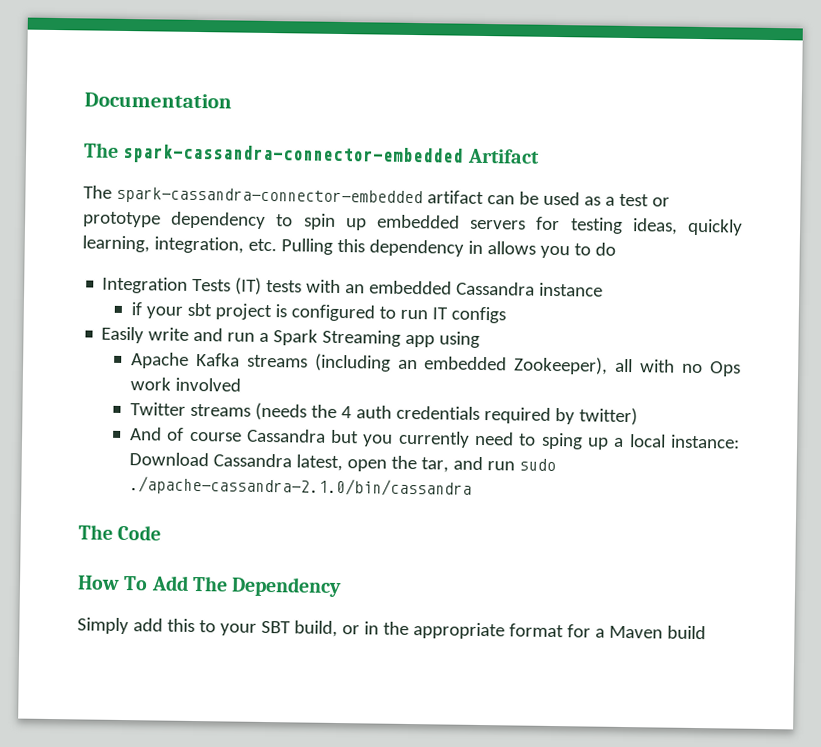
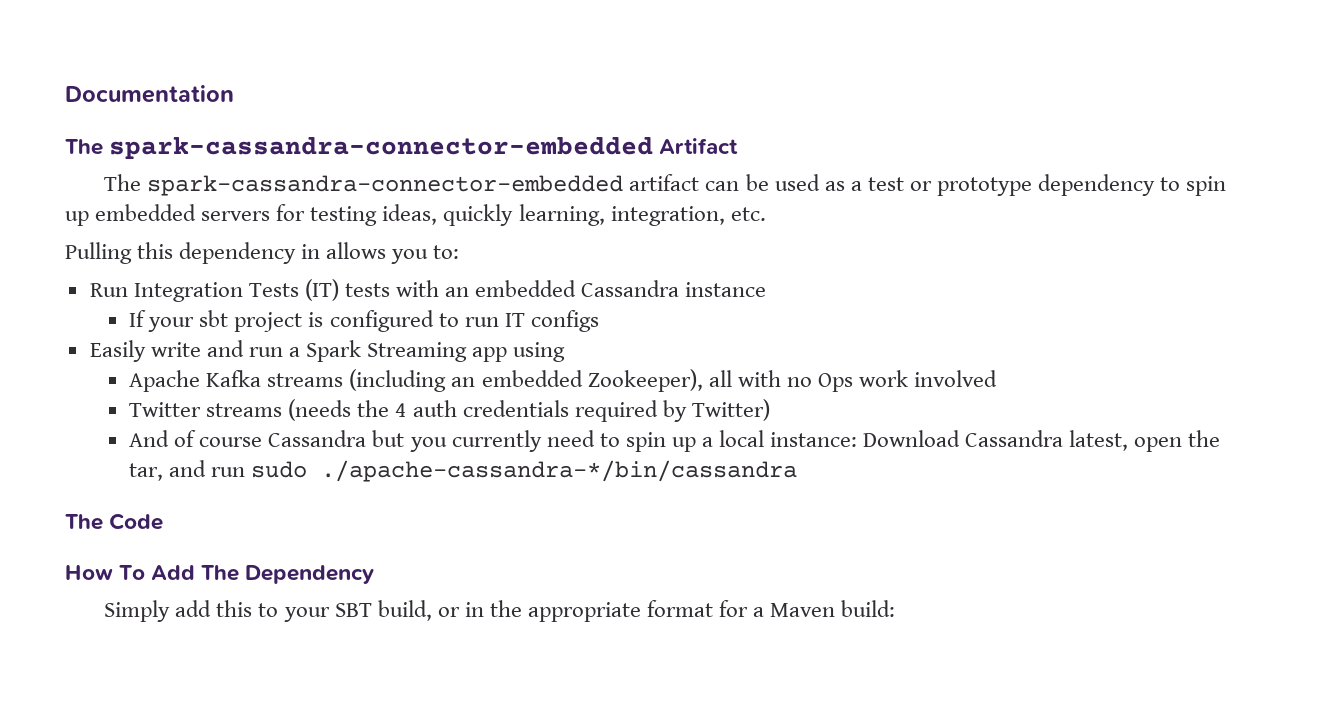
(277, 245) none -> (766, 214) //
[573,242,616,256] to do // -> [433,245,460,259] [89,283,128,297] to: // Run
[130,302,142,316] if -> [129,310,147,327] If
[578,407,638,426] twitter) -> [691,399,770,421] Twitter)
[540,432,583,450] sping -> [625,432,666,452] spin
[128,476,472,498] ./apache-cassandra-2.1.0/bin/cassandra -> [321,460,798,482] ./apache-cassandra-*/bin/cassandra
[666,625,706,640] build -> [841,600,896,617] build:

